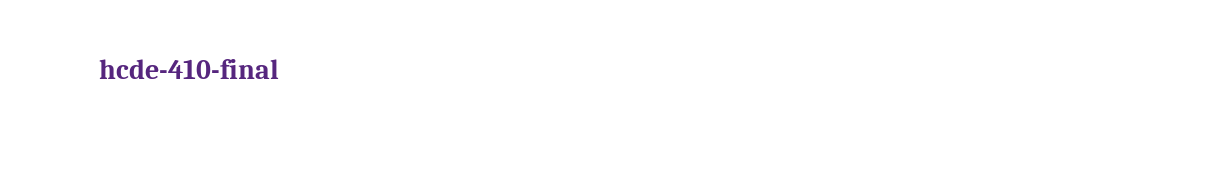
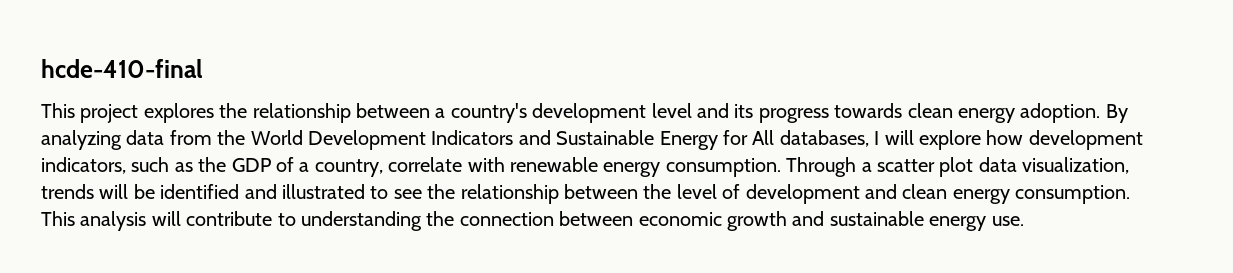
(279, 69) none -> [41,103,1128,123] [41,130,1143,150] [41,157,1130,177] [41,184,1131,204] [41,211,1024,231] // This project explores the relationship between a country's development level and its progress towards clean energy adoption. By analyzing data from the World Development Indicators and Sustainable Energy for All databases, I will explore how development indicators, such as the GDP of a country, correlate with renewable energy consumption. Through a scatter plot data visualization, trends will be identified and illustrated to see the relationship between the level of development and clean energy consumption. This analysis will contribute to understanding the connection between economic growth and sustainable energy use.

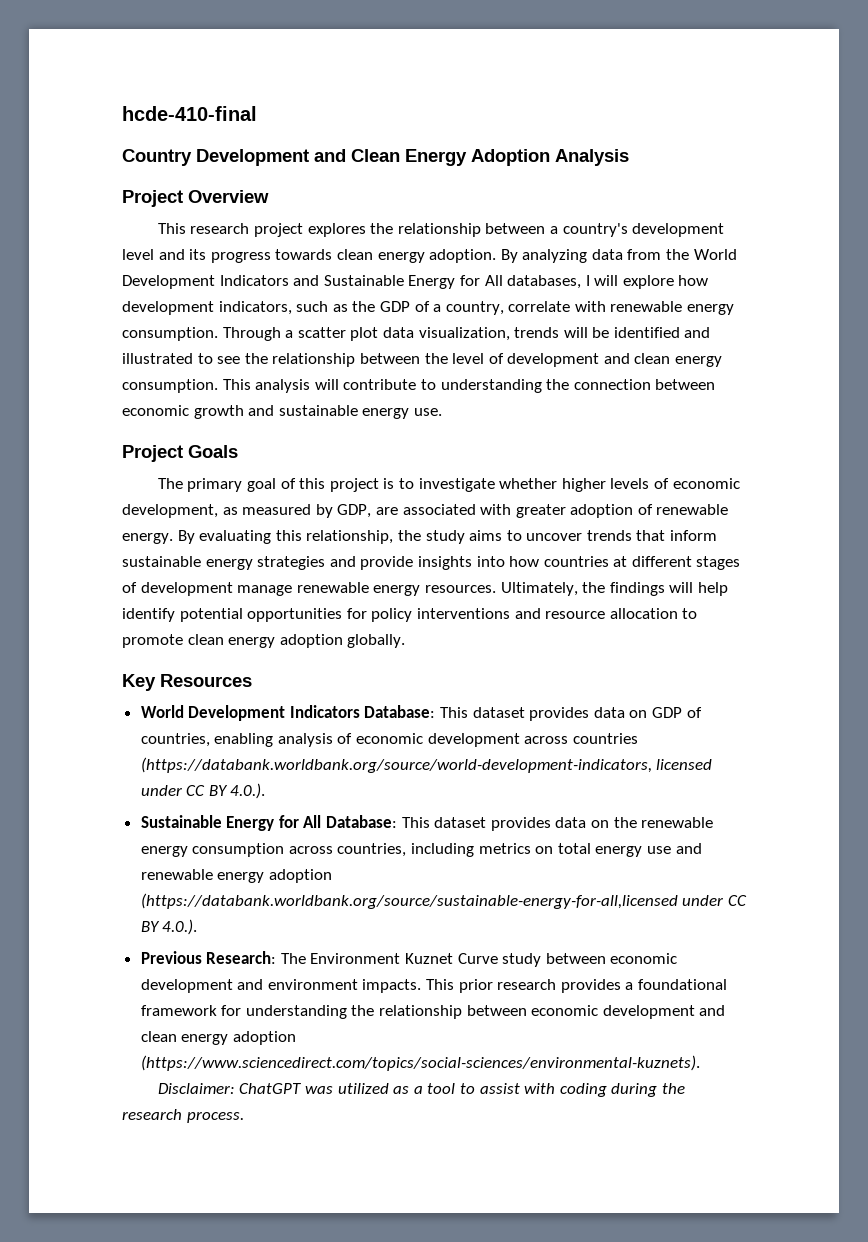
[41,103,75,118] // This -> [122,149,629,166] [122,190,269,207] [157,223,250,234] // Country Development and Clean Energy Adoption Analysis // Project Overview // This research
(1024, 221) none -> [122,445,238,462] [157,478,740,492] [122,504,729,518] [122,530,718,544] [122,556,741,570] [122,582,728,596] [122,608,698,622] [122,634,406,648] [122,674,252,691] [140,705,702,721] [140,733,638,747] [140,757,713,773] [140,783,266,799] [140,815,714,831] [140,843,702,857] [140,869,332,883] [140,893,747,909] [140,919,198,935] [140,951,678,967] [140,979,728,993] [140,1005,726,1019] [140,1031,296,1045] [140,1055,700,1071] [157,1083,685,1097] [122,1109,244,1123] // Project Goals // The primary goal of this project is to investigate whether higher levels of economic development, as measured by GDP, are associated with greater adoption of renewable energy. By evaluating this relationship, the study aims to uncover trends that inform sustainable energy strategies and provide insights into how countries at different stages of development manage renewable energy resources. Ultimately, the findings will help identify potential opportunities for policy interventions and resource allocation to promote clean energy adoption globally. // Key Resources // World Development Indicators Database: This dataset provides data on GDP of countries, enabling analysis of economic development across countries (https://databank.worldbank.org/source/world-development-indicators, licensed under CC BY 4.0.). // Sustainable Energy for All Database: This dataset provides data on the renewable energy consumption across countries, including metrics on total energy use and renewable energy adoption (https://databank.worldbank.org/source/sustainable-energy-for-all,licensed under CC BY 4.0.). // Previous Research: The Environment Kuznet Curve study between economic development and environment impacts. This prior research provides a foundational framework for understanding the relationship between economic development and clean energy adoption (https://www.sciencedirect.com/topics/social-sciences/environmental-kuznets). // Disclaimer: ChatGPT was utilized as a tool to assist with coding during the research process.

